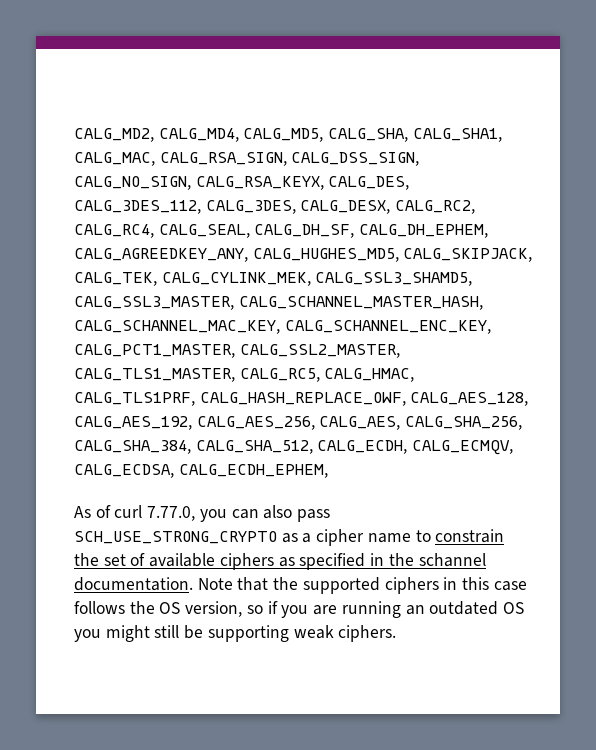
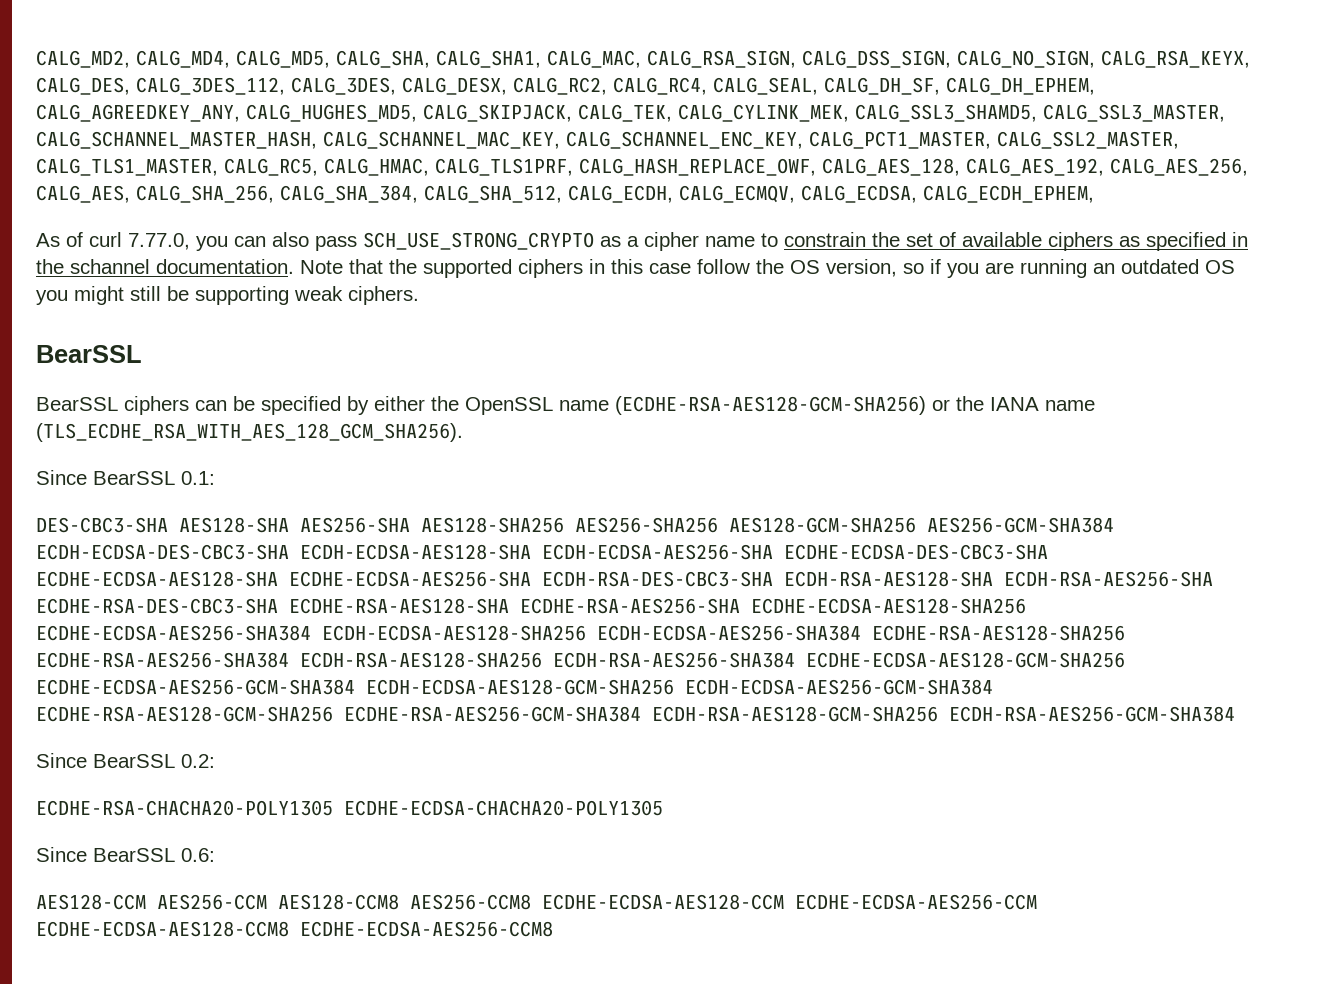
[74,601,125,614] follows -> [697,259,750,274] follow
(397, 633) none -> [36,345,142,363] [36,396,1095,415] [36,423,463,442] [36,470,215,485] [36,517,1114,533] [36,544,1048,560] [36,571,1213,587] [36,598,1026,614] [36,625,1125,641] [36,652,1125,668] [36,679,993,695] [36,706,1235,722] [36,753,215,768] [36,800,663,816] [36,847,215,862] [36,894,1037,910] [36,921,553,937] // BearSSL // BearSSL ciphers can be specified by either the OpenSSL name (ECDHE-RSA-AES128-GCM-SHA256) or the IANA name (TLS_ECDHE_RSA_WITH_AES_128_GCM_SHA256). // Since BearSSL 0.1: // DES-CBC3-SHA AES128-SHA AES256-SHA AES128-SHA256 AES256-SHA256 AES128-GCM-SHA256 AES256-GCM-SHA384 ECDH-ECDSA-DES-CBC3-SHA ECDH-ECDSA-AES128-SHA ECDH-ECDSA-AES256-SHA ECDHE-ECDSA-DES-CBC3-SHA ECDHE-ECDSA-AES128-SHA ECDHE-ECDSA-AES256-SHA ECDH-RSA-DES-CBC3-SHA ECDH-RSA-AES128-SHA ECDH-RSA-AES256-SHA ECDHE-RSA-DES-CBC3-SHA ECDHE-RSA-AES128-SHA ECDHE-RSA-AES256-SHA ECDHE-ECDSA-AES128-SHA256 ECDHE-ECDSA-AES256-SHA384 ECDH-ECDSA-AES128-SHA256 ECDH-ECDSA-AES256-SHA384 ECDHE-RSA-AES128-SHA256 ECDHE-RSA-AES256-SHA384 ECDH-RSA-AES128-SHA256 ECDH-RSA-AES256-SHA384 ECDHE-ECDSA-AES128-GCM-SHA256 ECDHE-ECDSA-AES256-GCM-SHA384 ECDH-ECDSA-AES128-GCM-SHA256 ECDH-ECDSA-AES256-GCM-SHA384 ECDHE-RSA-AES128-GCM-SHA256 ECDHE-RSA-AES256-GCM-SHA384 ECDH-RSA-AES128-GCM-SHA256 ECDH-RSA-AES256-GCM-SHA384 // Since BearSSL 0.2: // ECDHE-RSA-CHACHA20-POLY1305 ECDHE-ECDSA-CHACHA20-POLY1305 // Since BearSSL 0.6: // AES128-CCM AES256-CCM AES128-CCM8 AES256-CCM8 ECDHE-ECDSA-AES128-CCM ECDHE-ECDSA-AES256-CCM ECDHE-ECDSA-AES128-CCM8 ECDHE-ECDSA-AES256-CCM8

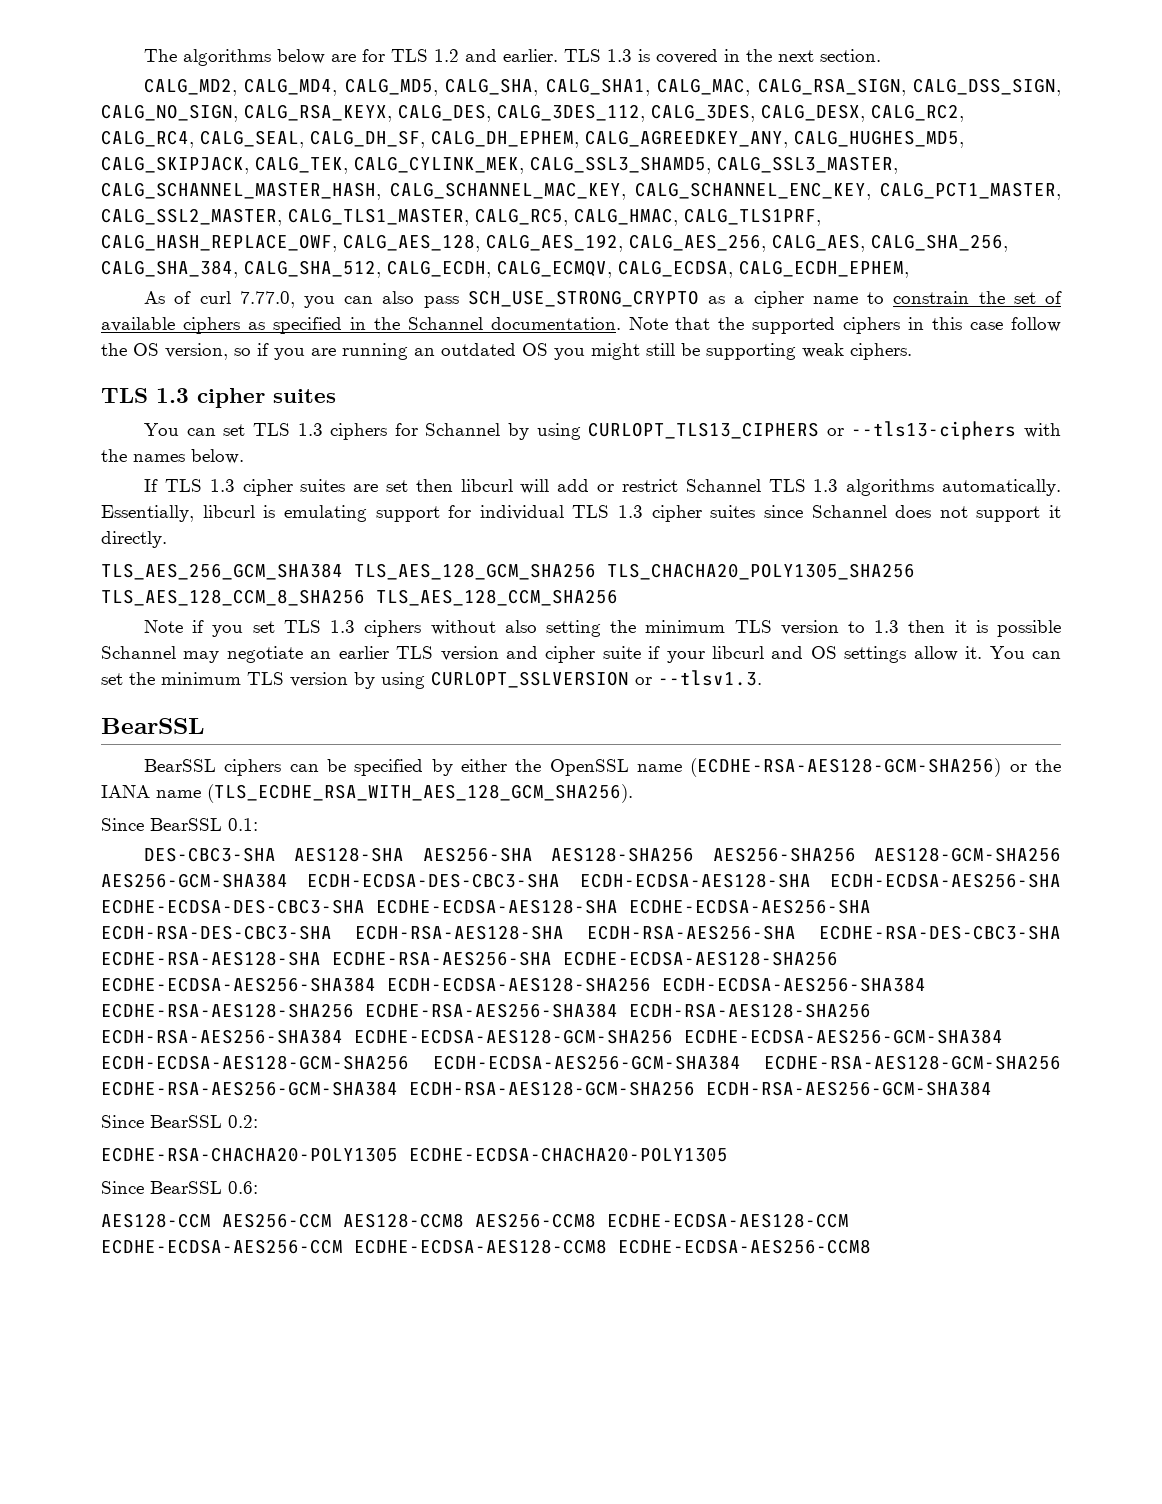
(36, 59) none -> [144,49,882,66] The algorithms below are for TLS 1.2 and earlier. TLS 1.3 is covered in the next section. //
[70,259,150,274] schannel -> [407,317,483,330] Schannel
(419, 295) none -> [101,388,336,408] [144,421,1061,440] [101,449,244,464] [144,479,1061,496] [101,505,1061,522] [101,531,167,548] [101,563,915,580] [101,589,618,606] [144,620,1061,637] [101,646,1062,663] [101,670,762,689] // TLS 1.3 cipher suites // You can set TLS 1.3 ciphers for Schannel by using CURLOPT_TLS13_CIPHERS or --tls13-ciphers with the names below. // If TLS 1.3 cipher suites are set then libcurl will add or restrict Schannel TLS 1.3 algorithms automatically. Essentially, libcurl is emulating support for individual TLS 1.3 cipher suites since Schannel does not support it directly. // TLS_AES_256_GCM_SHA384 TLS_AES_128_GCM_SHA256 TLS_CHACHA20_POLY1305_SHA256 TLS_AES_128_CCM_8_SHA256 TLS_AES_128_CCM_SHA256 // Note if you set TLS 1.3 ciphers without also setting the minimum TLS version to 1.3 then it is possible Schannel may negotiate an earlier TLS version and cipher suite if your libcurl and OS settings allow it. You can set the minimum TLS version by using CURLOPT_SSLVERSION or --tlsv1.3.

